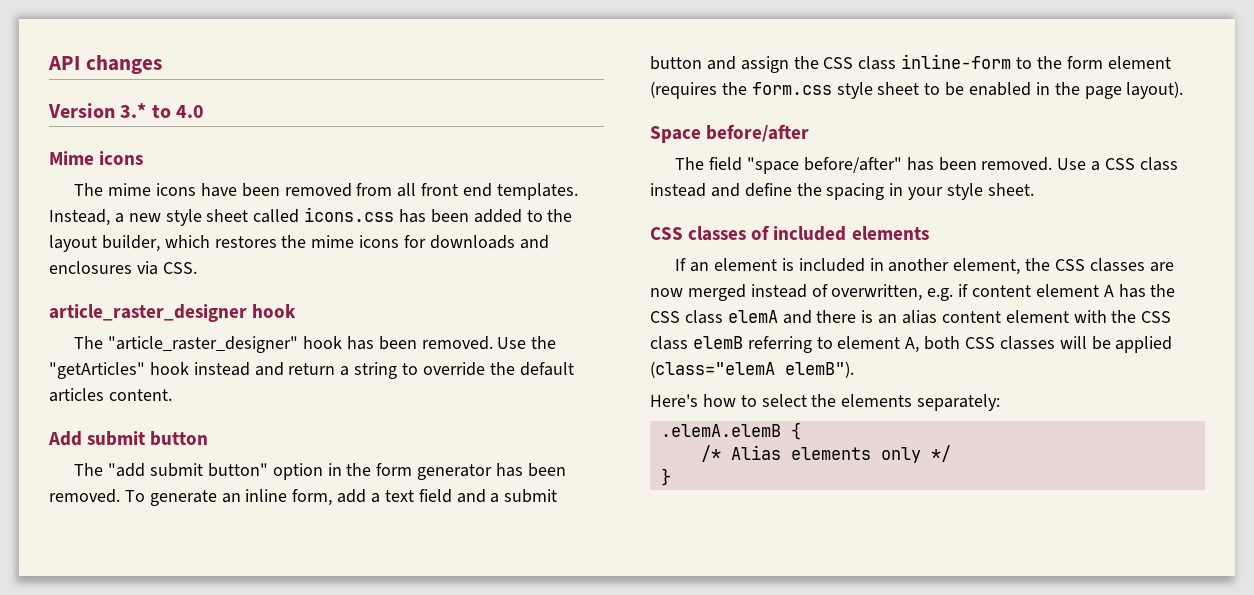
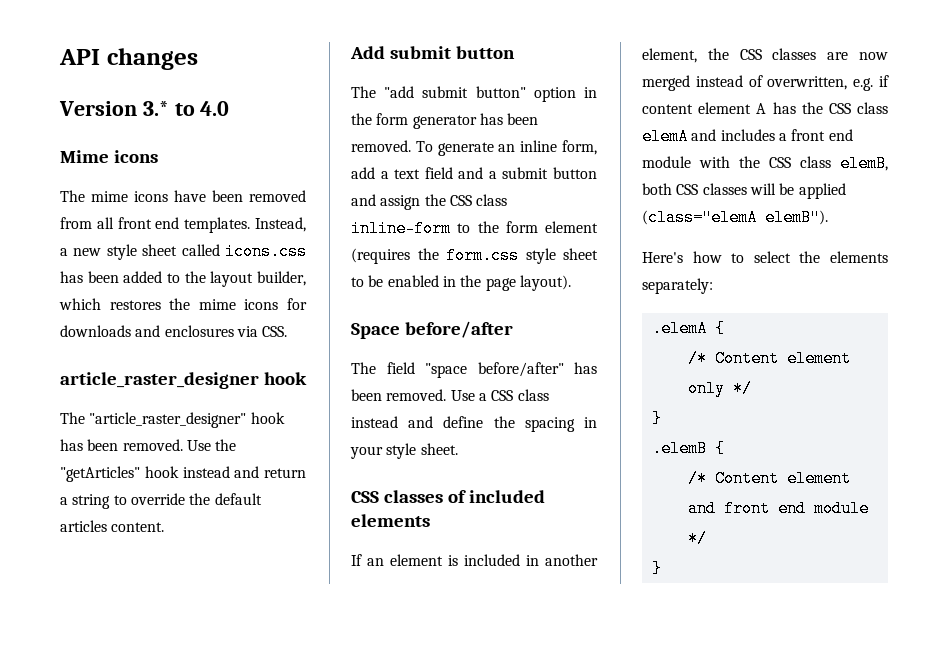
[816,310,1172,324] [650,336,920,353] there is an alias content element with the CSS class elemB referring to element A, -> [720,129,853,141] [642,155,888,172] includes a front end module with the CSS class elemB,
[660,422,801,440] [700,445,871,462] .elemA.elemB { // /* Alias elements -> [651,320,725,337] [687,350,851,367] .elemA { // /* Content element
(671, 477) none -> [651,440,725,457] [687,470,851,487] [687,500,869,517] [687,530,707,547] [651,560,662,577] // .elemB { // /* Content element and front end module */ // }

